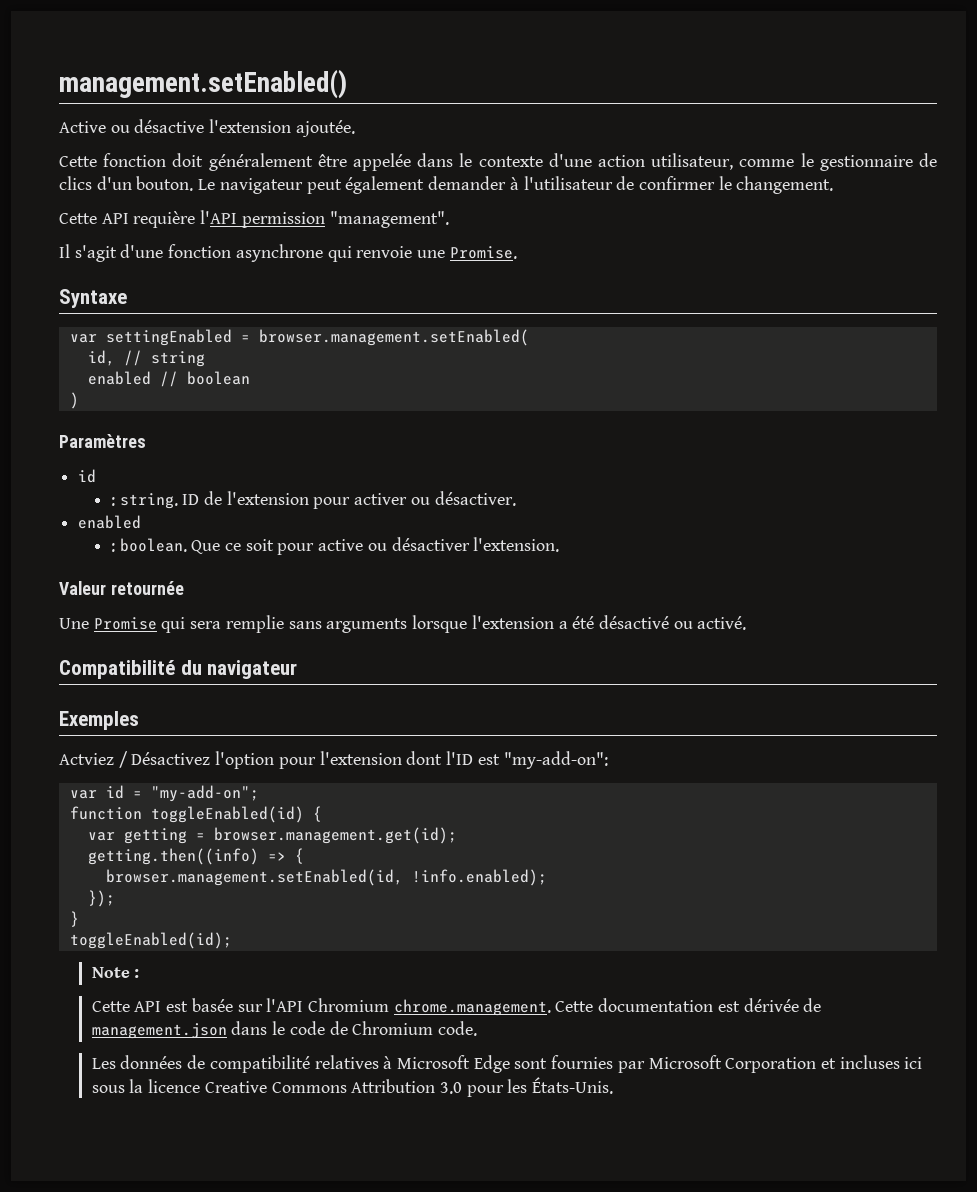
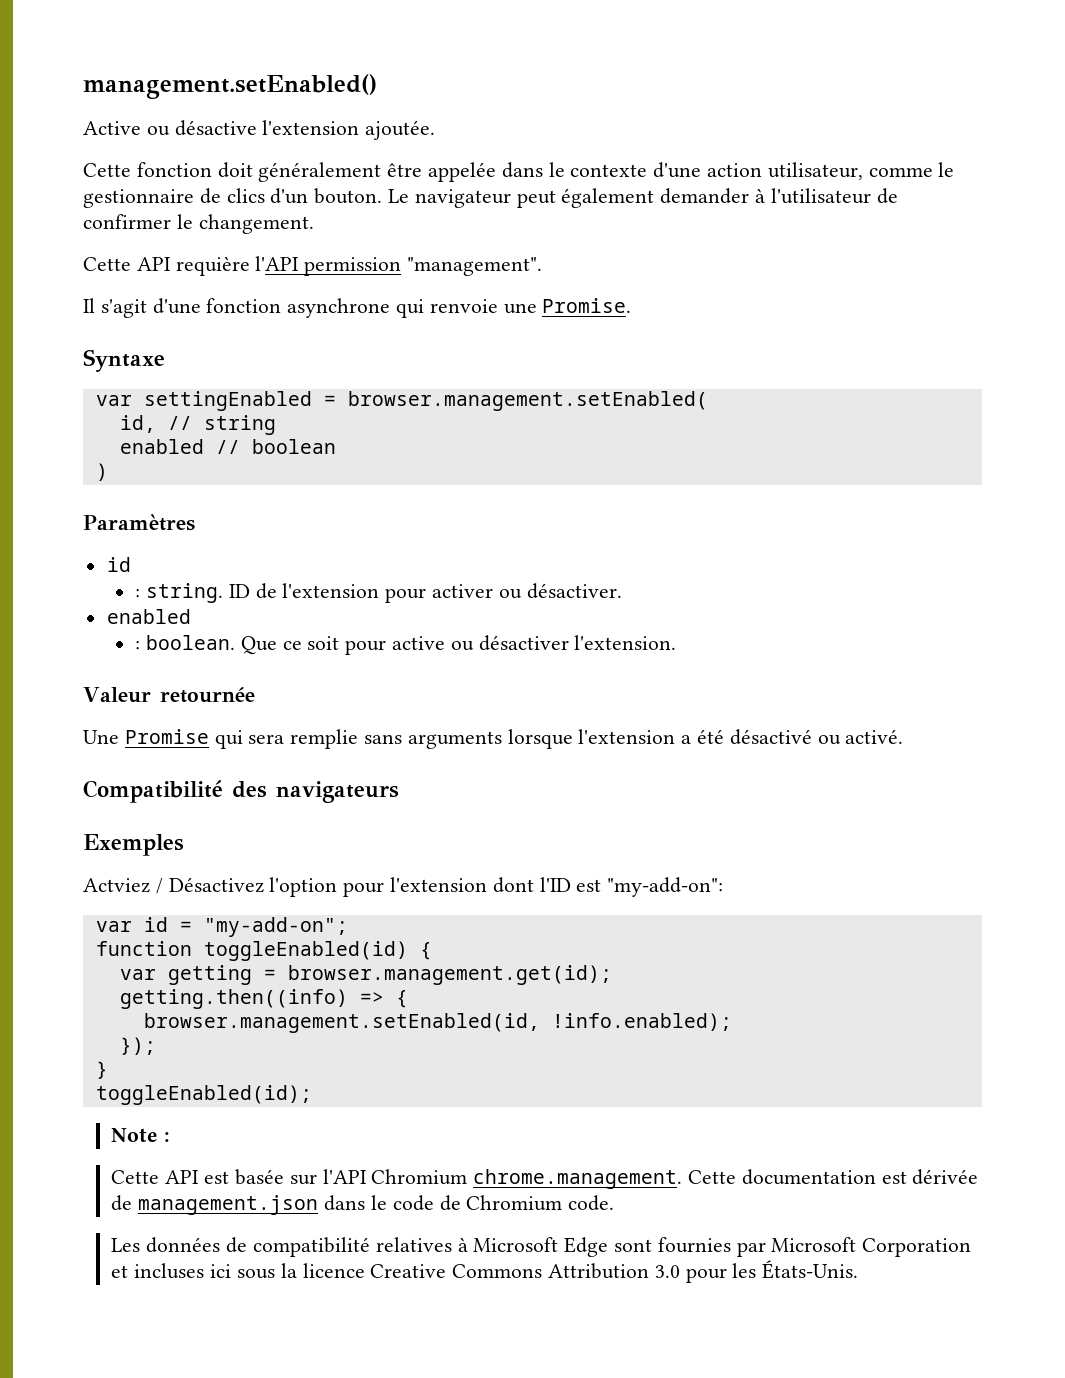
[180,660,298,679] du navigateur -> [232,781,399,803] des navigateurs

